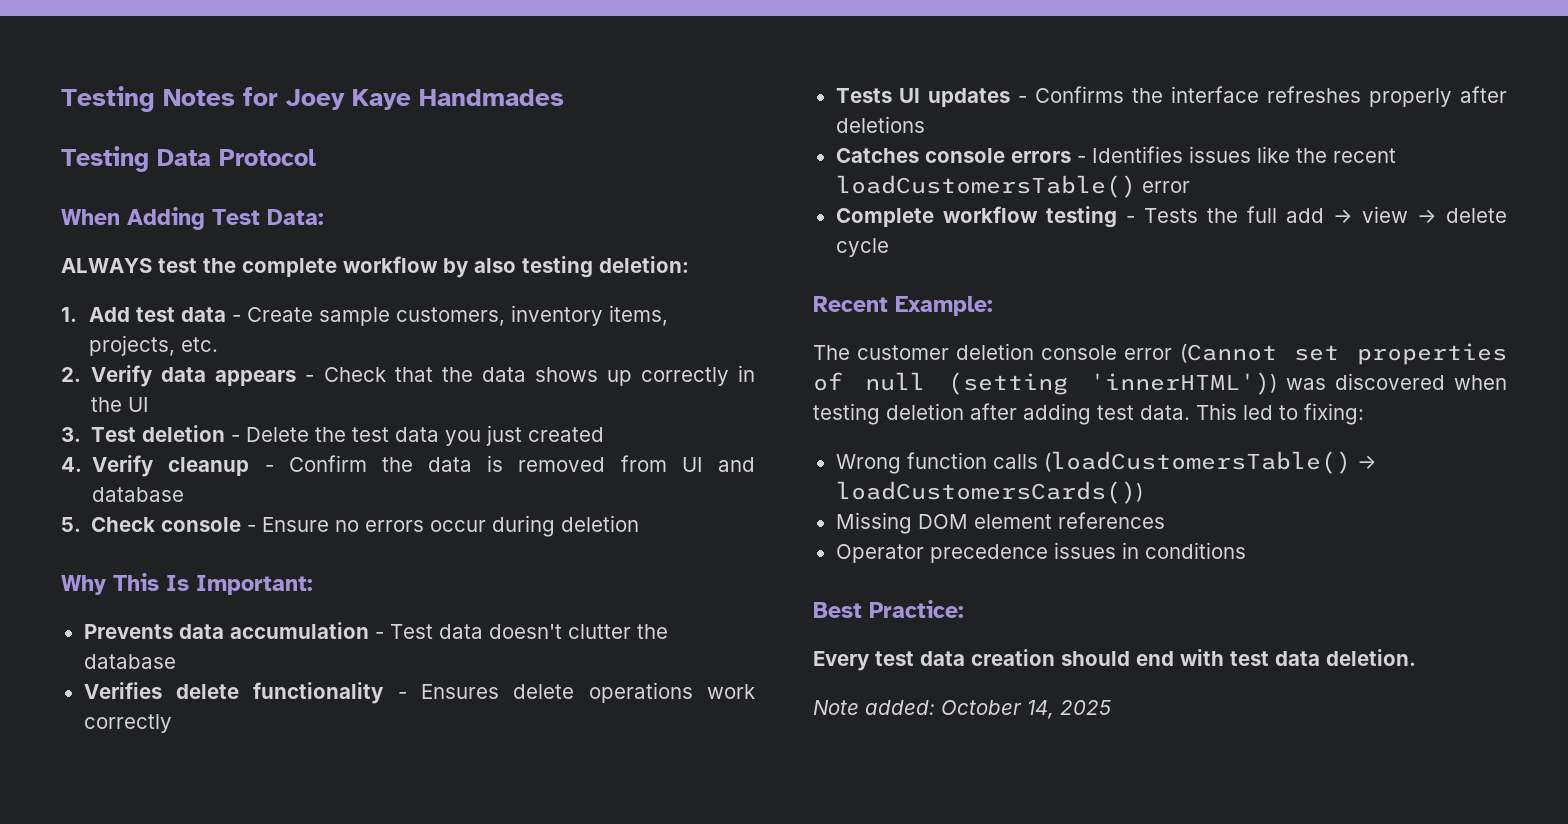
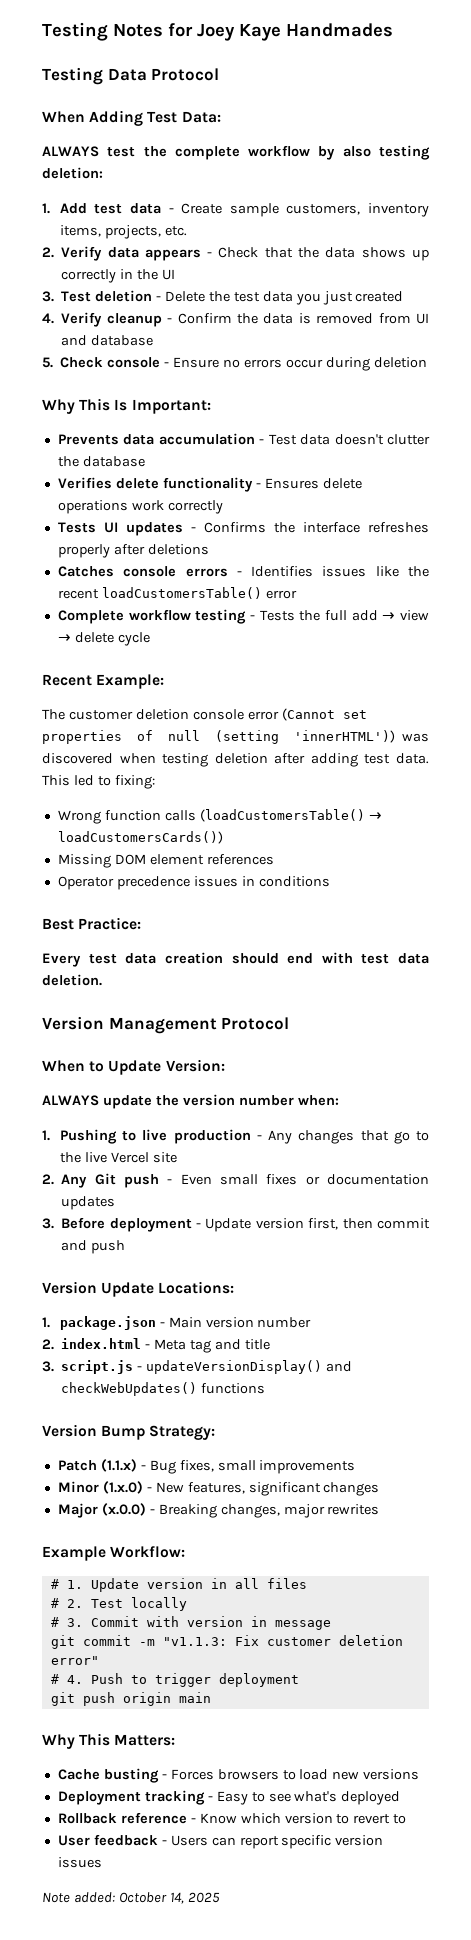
(1416, 657) none -> [42,1016,290,1034] [42,1059,225,1075] [42,1094,339,1109] [42,1129,429,1144] [59,1152,177,1163] [42,1173,429,1188] [61,1196,116,1210] [42,1217,431,1232] [61,1240,126,1254] [42,1281,235,1297] [42,1316,312,1330] [42,1338,270,1353] [42,1360,352,1374] [61,1382,266,1396] [42,1424,216,1440] [57,1459,356,1474] [57,1481,380,1496] [57,1503,380,1518] [42,1546,186,1561] [50,1578,307,1592] [50,1597,187,1611] [50,1616,331,1630] [50,1635,403,1649] [50,1656,99,1665] [50,1673,299,1687] [50,1692,211,1706] [42,1733,176,1749] [57,1768,420,1783] [57,1790,401,1805] [57,1812,407,1824] [57,1834,384,1849] [57,1857,102,1868] // Version Management Protocol // When to Update Version: // ALWAYS update the version number when: // 1. Pushing to live production - Any changes that go to the live Vercel site // 2. Any Git push - Even small fixes or documentation updates // 3. Before deployment - Update version first, then commit and push // Version Update Locations: // 1. package.json - Main version number // 2. index.html - Meta tag and title // 3. script.js - updateVersionDisplay() and checkWebUpdates() functions // Version Bump Strategy: // Patch (1.1.x) - Bug fixes, small improvements // Minor (1.x.0) - New features, significant changes // Major (x.0.0) - Breaking changes, major rewrites // Example Workflow: // # 1. Update version in all files // # 2. Test locally // # 3. Commit with version in message // git commit -m "v1.1.3: Fix customer deletion error" // # 4. Push to trigger deployment // git push origin main // Why This Matters: // Cache busting - Forces browsers to load new versions // Deployment tracking - Easy to see what's deployed // Rollback reference - Know which version to revert to // User feedback - Users can report specific version issues

